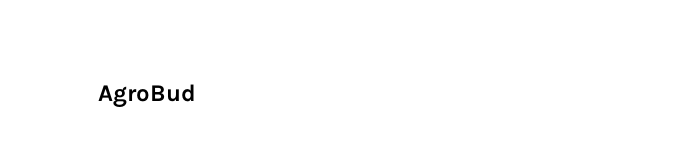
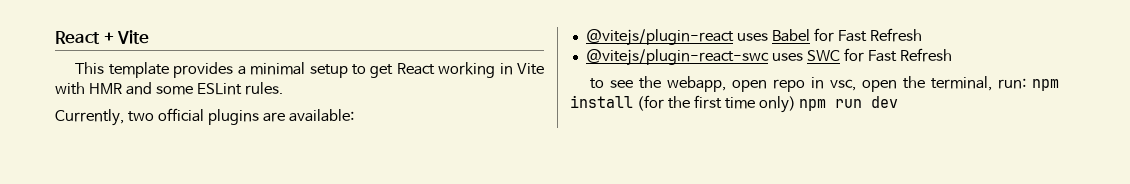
[98,84,196,108] AgroBud -> [55,30,150,44] [75,62,544,78] [55,82,283,95] [55,108,354,126] [585,28,922,46] [585,48,952,66] [590,76,1059,92] [570,95,899,113] React + Vite // This template provides a minimal setup to get React working in Vite with HMR and some ESLint rules. // Currently, two official plugins are available: // @vitejs/plugin-react uses Babel for Fast Refresh // @vitejs/plugin-react-swc uses SWC for Fast Refresh // to see the webapp, open repo in vsc, open the terminal, run: npm install (for the first time only) npm run dev

